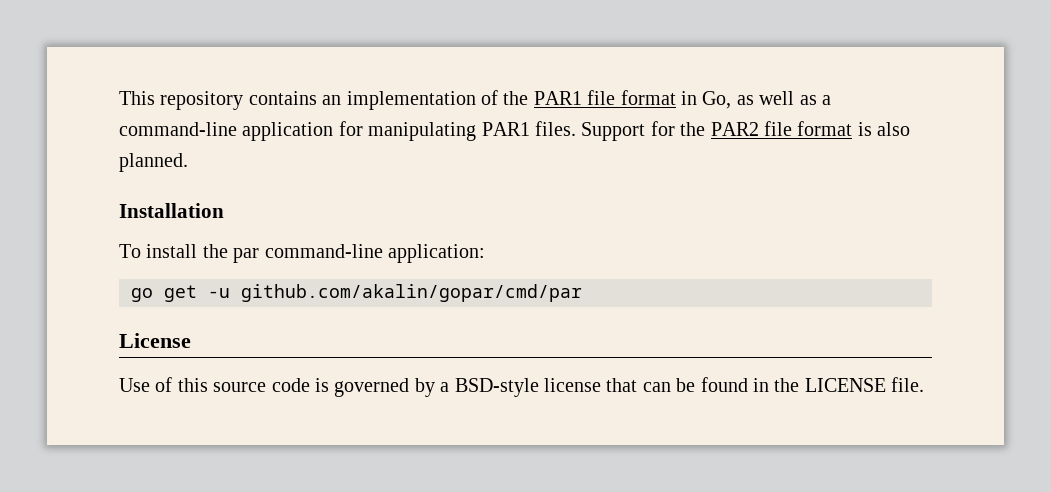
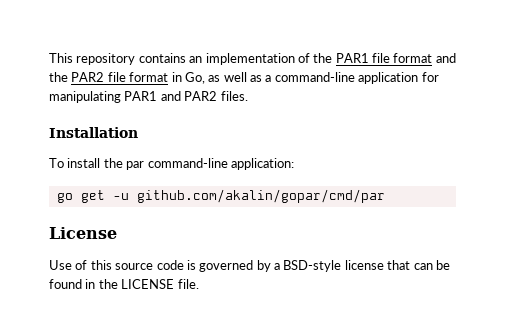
(676, 97) none -> [435,53,456,63] [49,72,169,82] and the PAR2 file format
(530, 129) none -> [160,91,218,101] and PAR2
[581,121,911,141] [119,153,188,172] Support for the PAR2 file format is also planned. -> (248, 96) none

